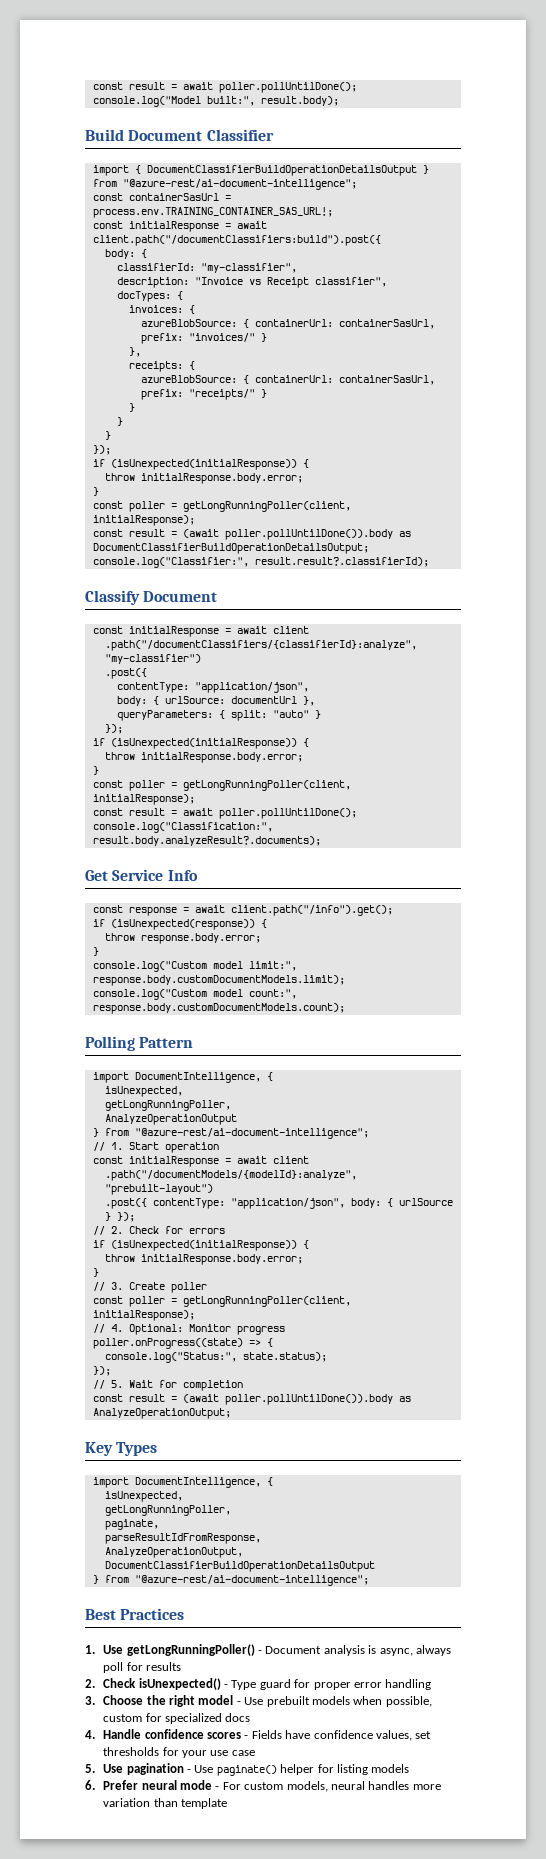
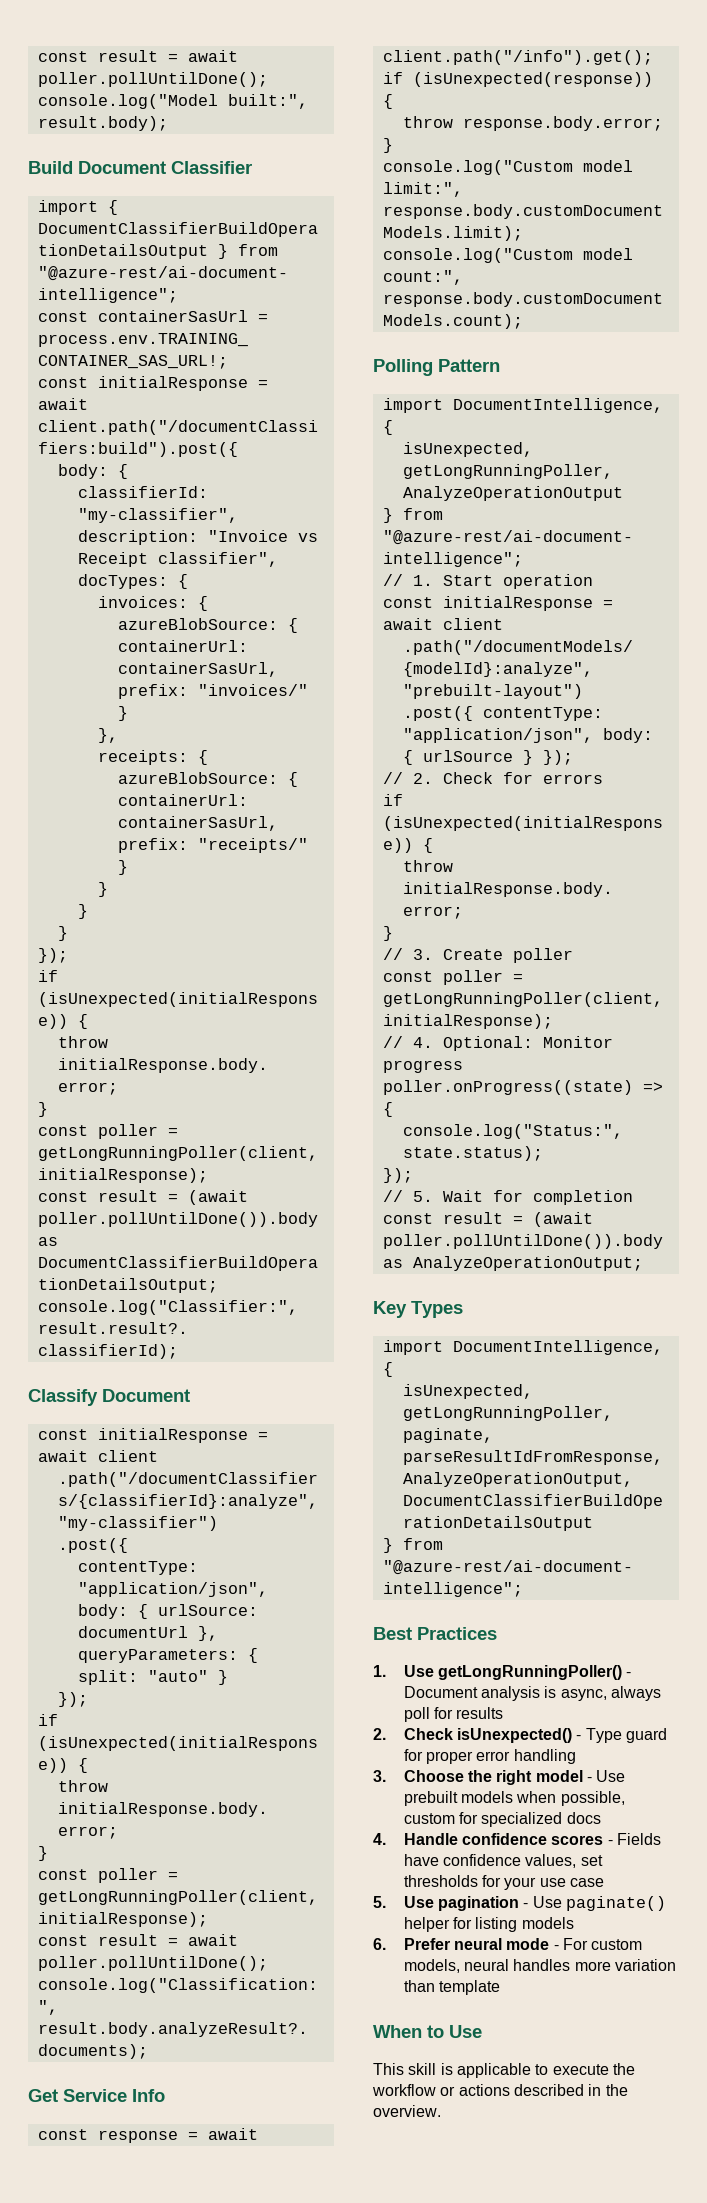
(228, 1803) none -> [373,2025,482,2038] [373,2063,635,2078] [372,2084,628,2096] [373,2105,441,2117] // When to Use // This skill is applicable to execute the workflow or actions described in the overview.

